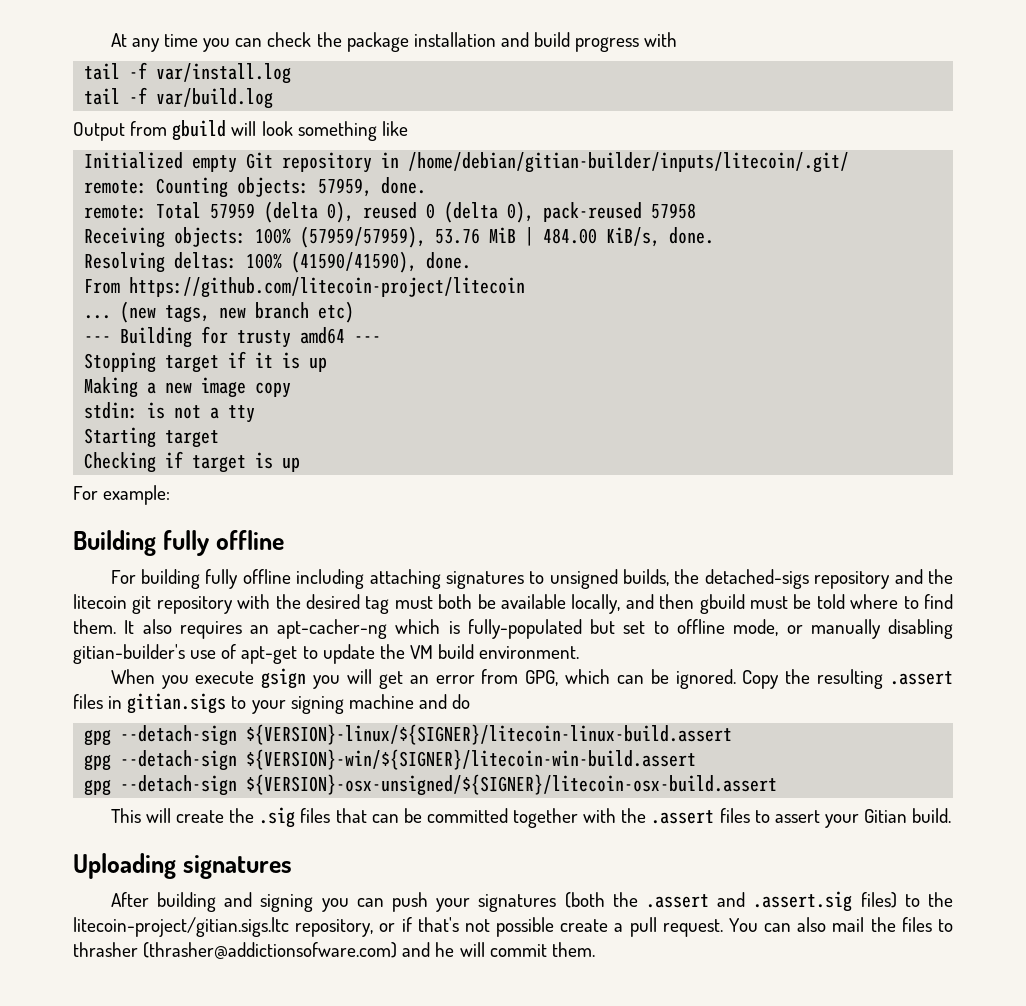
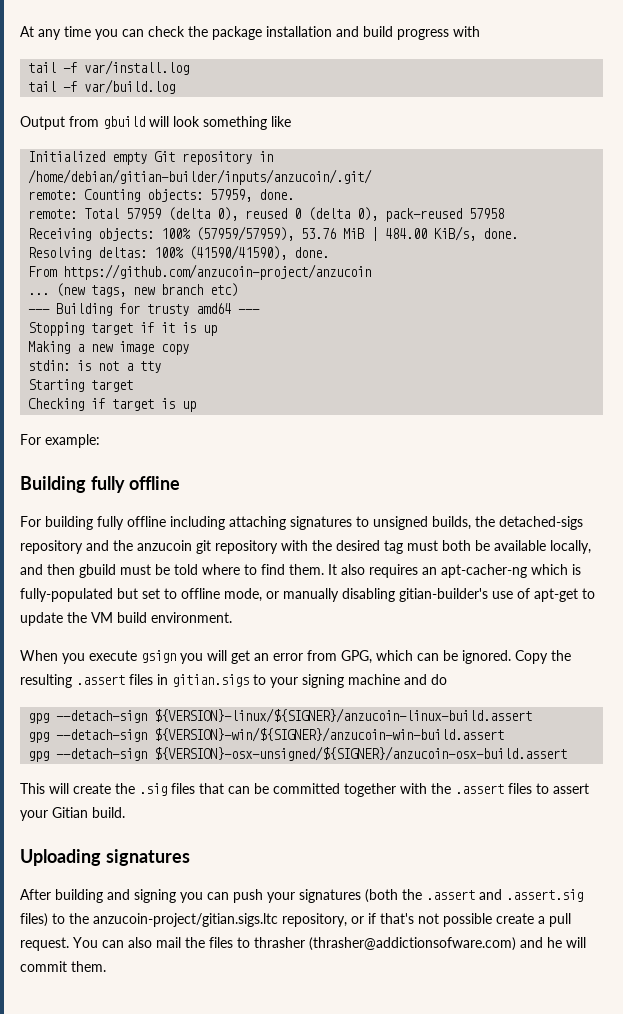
[408,152,850,173] /home/debian/gitian-builder/inputs/litecoin/.git/ -> [28,169,373,185] /home/debian/gitian-builder/inputs/anzucoin/.git/
[129,277,526,298] https://github.com/litecoin-project/litecoin -> [63,264,372,280] https://github.com/anzucoin-project/anzucoin
[73,594,127,609] litecoin -> [137,540,192,551] anzucoin
[246,724,733,745] [84,749,697,771] [84,774,778,796] ${VERSION}-linux/${SIGNER}/litecoin-linux-build.assert // gpg --detach-sign ${VERSION}-win/${SIGNER}/litecoin-win-build.assert // gpg --detach-sign ${VERSION}-osx-unsigned/${SIGNER}/litecoin-osx-build.assert -> [154,708,533,723] [28,727,505,743] [28,746,568,762] ${VERSION}-linux/${SIGNER}/anzucoin-linux-build.assert // gpg --detach-sign ${VERSION}-win/${SIGNER}/anzucoin-win-build.assert // gpg --detach-sign ${VERSION}-osx-unsigned/${SIGNER}/anzucoin-osx-build.assert
[73,917,289,937] litecoin-project/gitian.sigs.ltc -> [93,913,278,927] anzucoin-project/gitian.sigs.ltc

